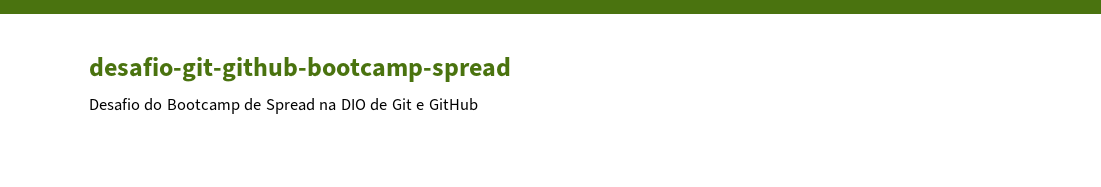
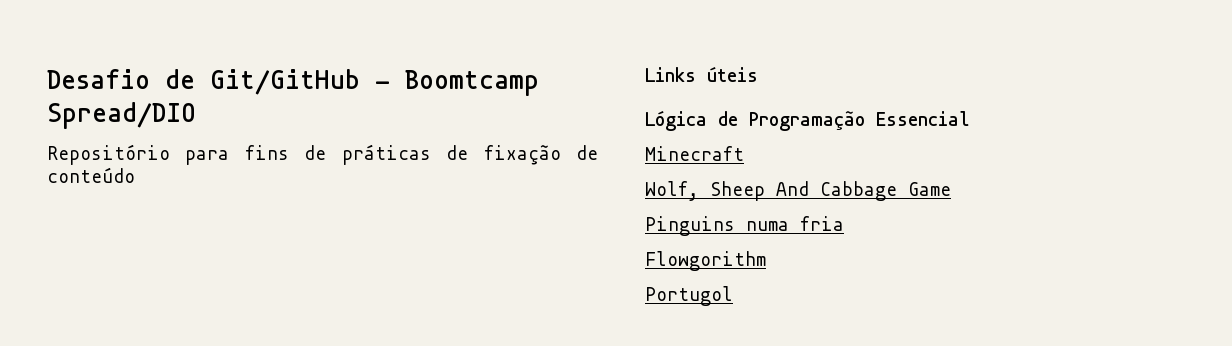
[89,57,511,82] [89,98,478,114] desafio-git-github-bootcamp-spread // Desafio do Bootcamp de Spread na DIO de Git e GitHub -> [47,69,539,96] [47,102,196,129] [47,144,599,165] [47,167,135,183] [645,66,758,82] [645,110,970,131] [645,146,744,161] [645,181,951,201] [645,216,844,236] [645,251,766,271] [645,286,733,306] Desafio de Git/GitHub - Boomtcamp Spread/DIO // Repositório para fins de práticas de fixação de conteúdo // Links úteis // Lógica de Programação Essencial // Minecraft // Wolf, Sheep And Cabbage Game // Pinguins numa fria // Flowgorithm // Portugol

